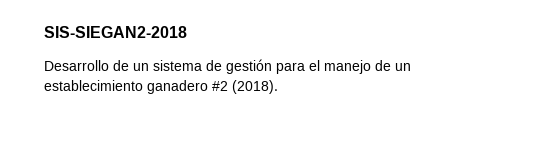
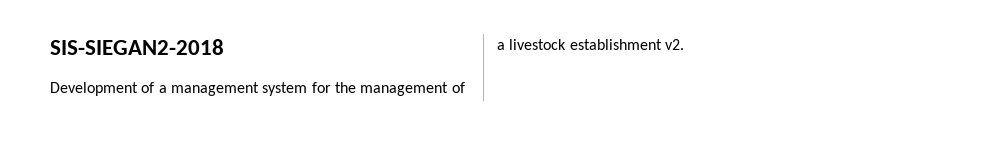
[44,59,411,74] [44,80,278,94] Desarrollo de un sistema de gestión para el manejo de un establecimiento ganadero #2 (2018). -> [50,82,465,96] [497,39,684,50] Development of a management system for the management of a livestock establishment v2.

